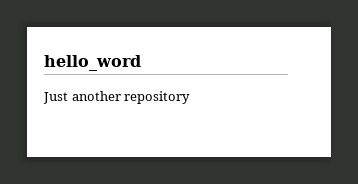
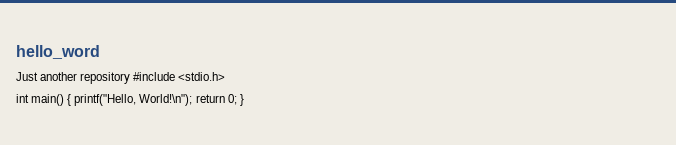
(191, 97) none -> [133,72,226,81] [16,94,244,106] #include <stdio.h> // int main() { printf("Hello, World!\n"); return 0; }

